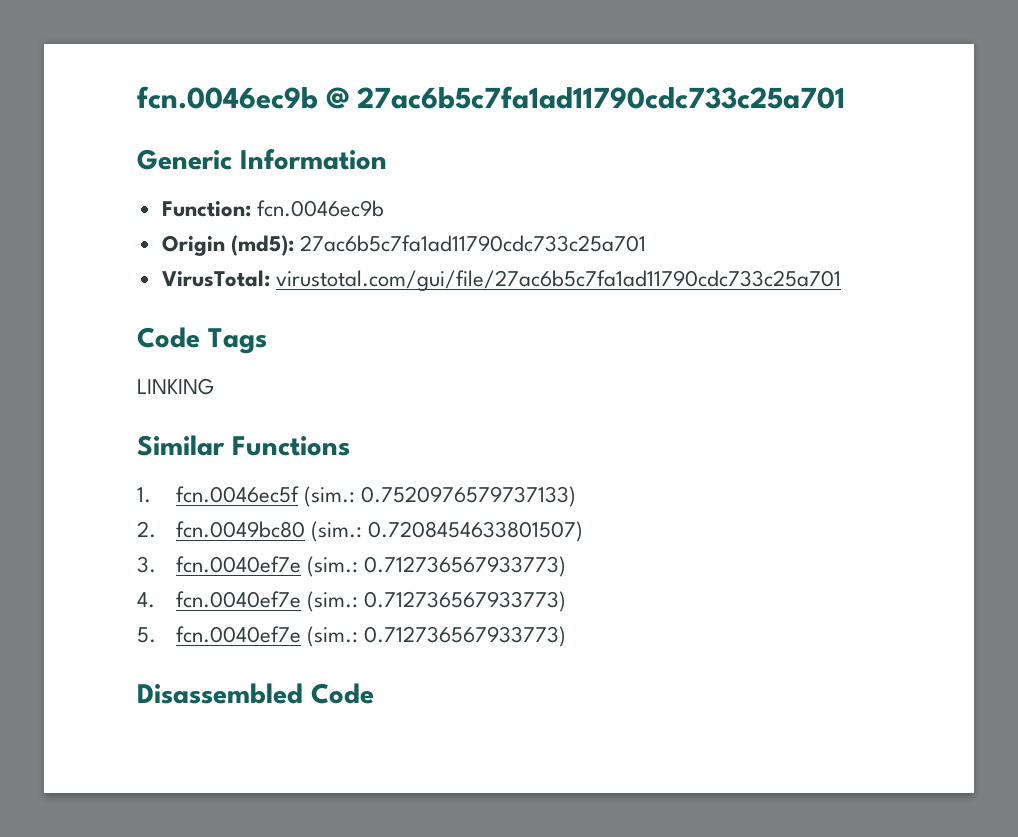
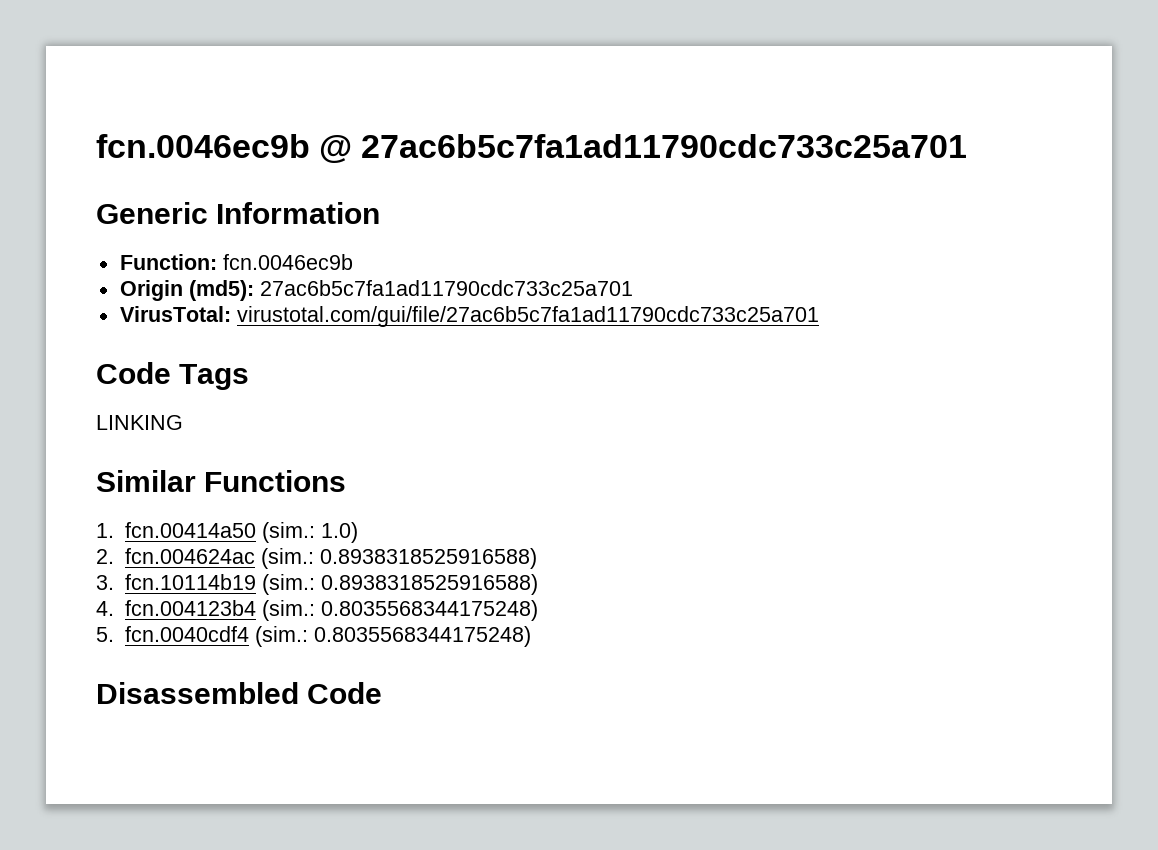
[175,486,576,507] [137,521,583,542] [137,556,566,577] [137,591,566,612] [137,626,566,647] fcn.0046ec5f (sim.: 0.7520976579737133) // 2. fcn.0049bc80 (sim.: 0.7208454633801507) // 3. fcn.0040ef7e (sim.: 0.712736567933773) // 4. fcn.0040ef7e (sim.: 0.712736567933773) // 5. fcn.0040ef7e (sim.: 0.712736567933773) -> [124,522,358,543] [96,548,537,569] [96,574,538,595] [96,600,538,621] [96,626,531,647] fcn.00414a50 (sim.: 1.0) // 2. fcn.004624ac (sim.: 0.8938318525916588) // 3. fcn.10114b19 (sim.: 0.8938318525916588) // 4. fcn.004123b4 (sim.: 0.8035568344175248) // 5. fcn.0040cdf4 (sim.: 0.8035568344175248)

